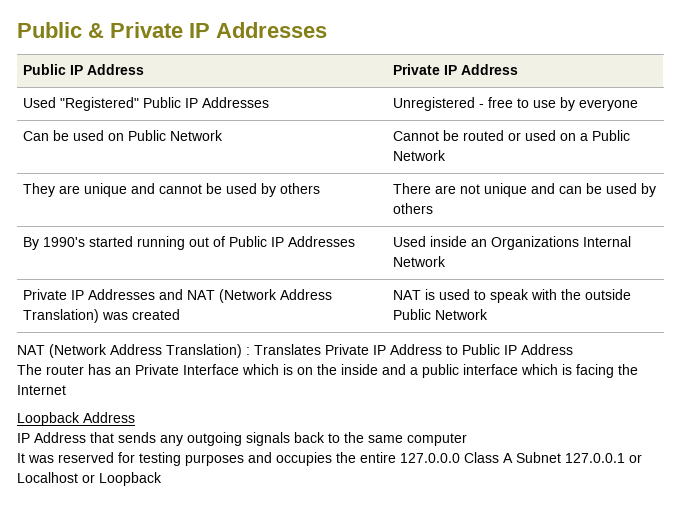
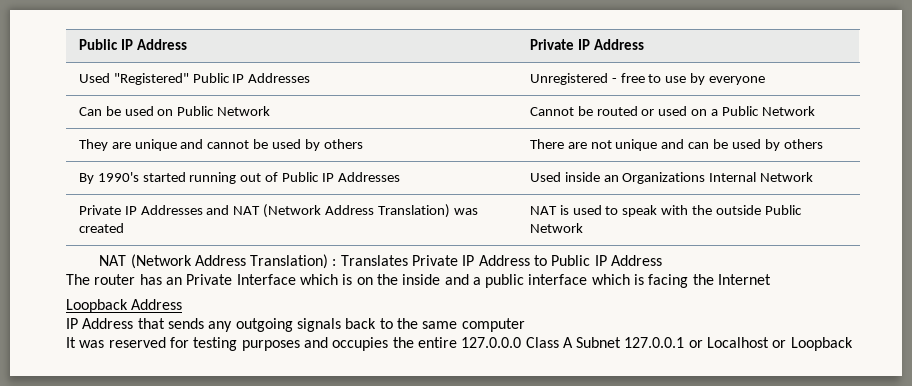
[17,22,327,38] [22,64,66,75] Public & Private IP Addresses // Public -> [78,39,118,50] Public

